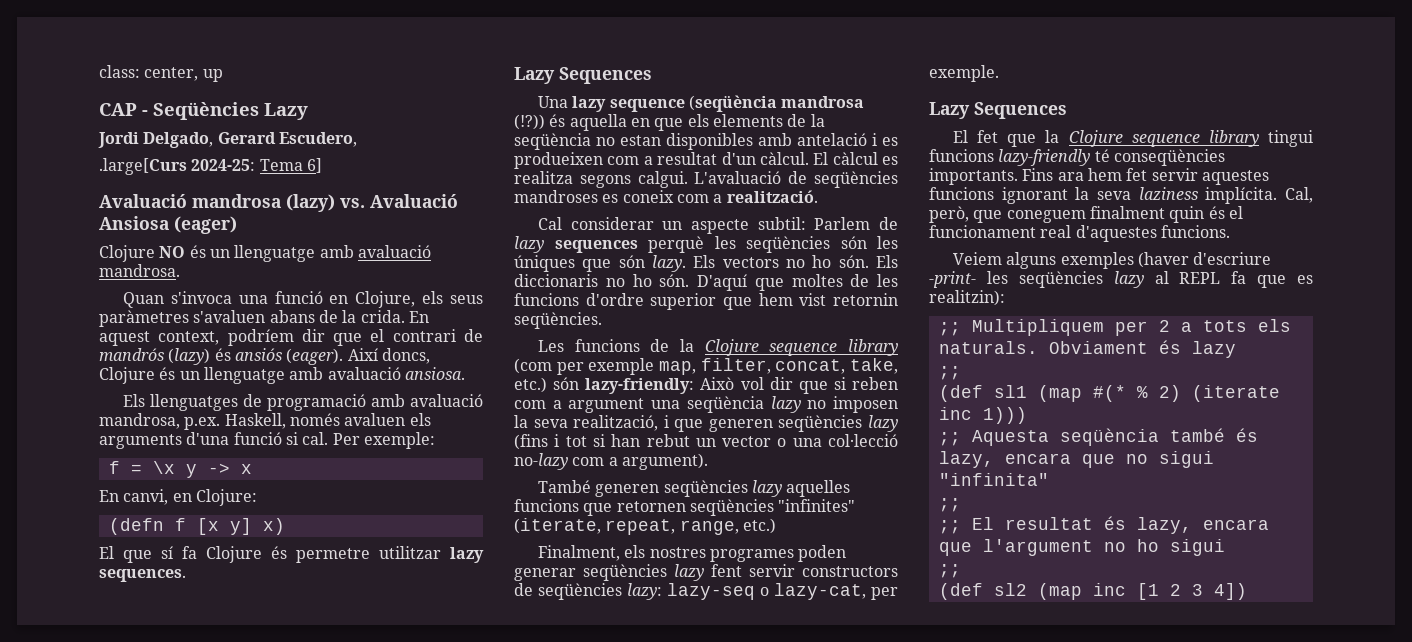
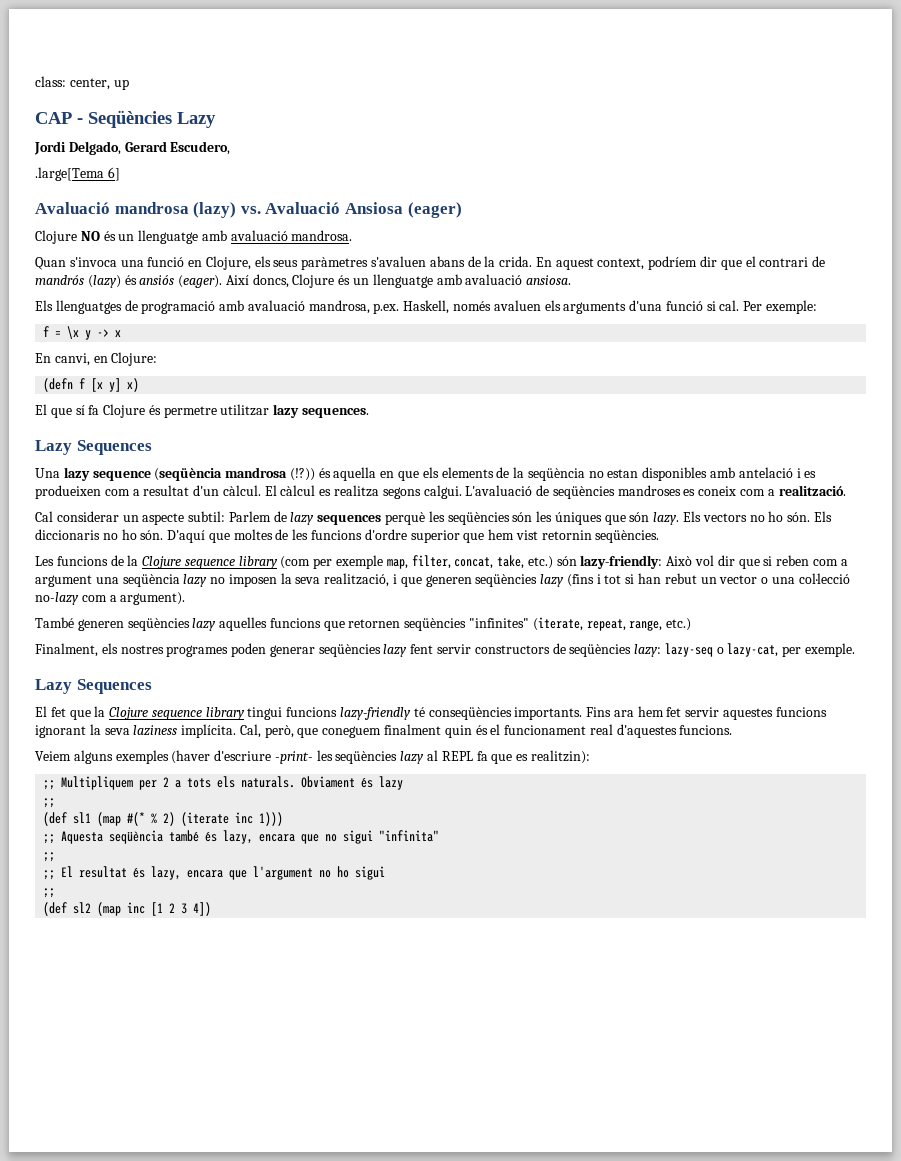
[99,158,303,175] .large[Curs 2024-25: Tema -> [35,167,104,181] .large[Tema

